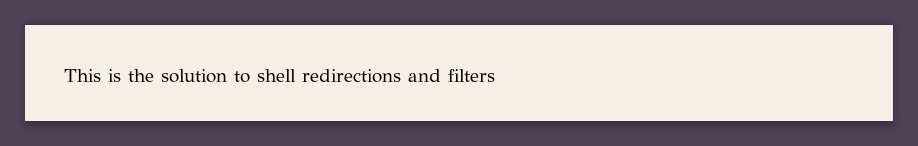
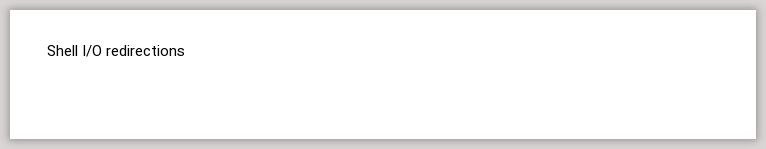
[64,69,495,83] This is the solution to shell redirections and filters -> [47,45,186,57] Shell I/O redirections

